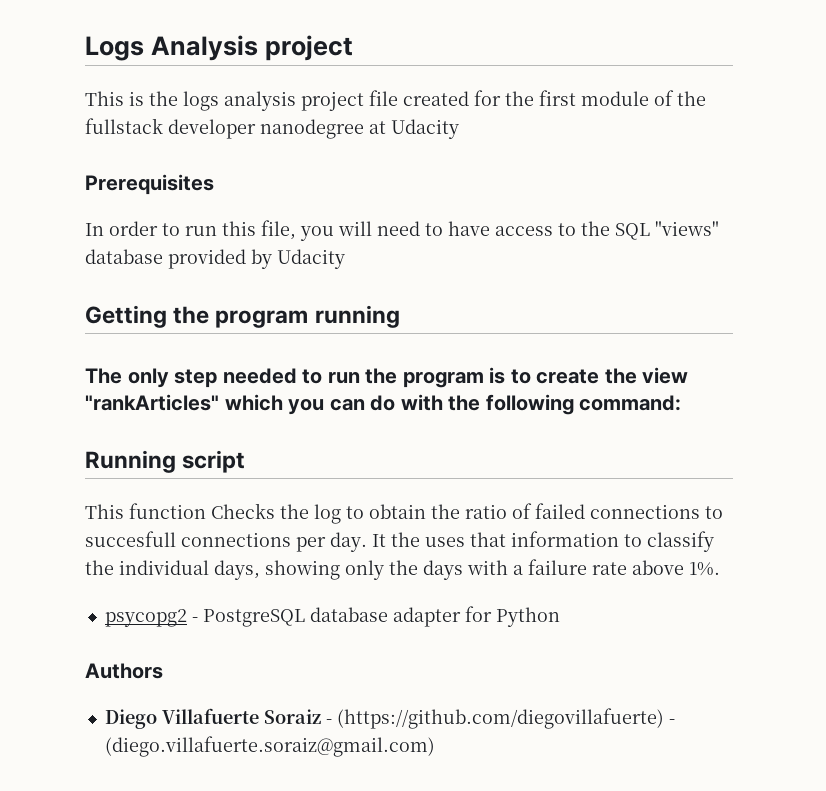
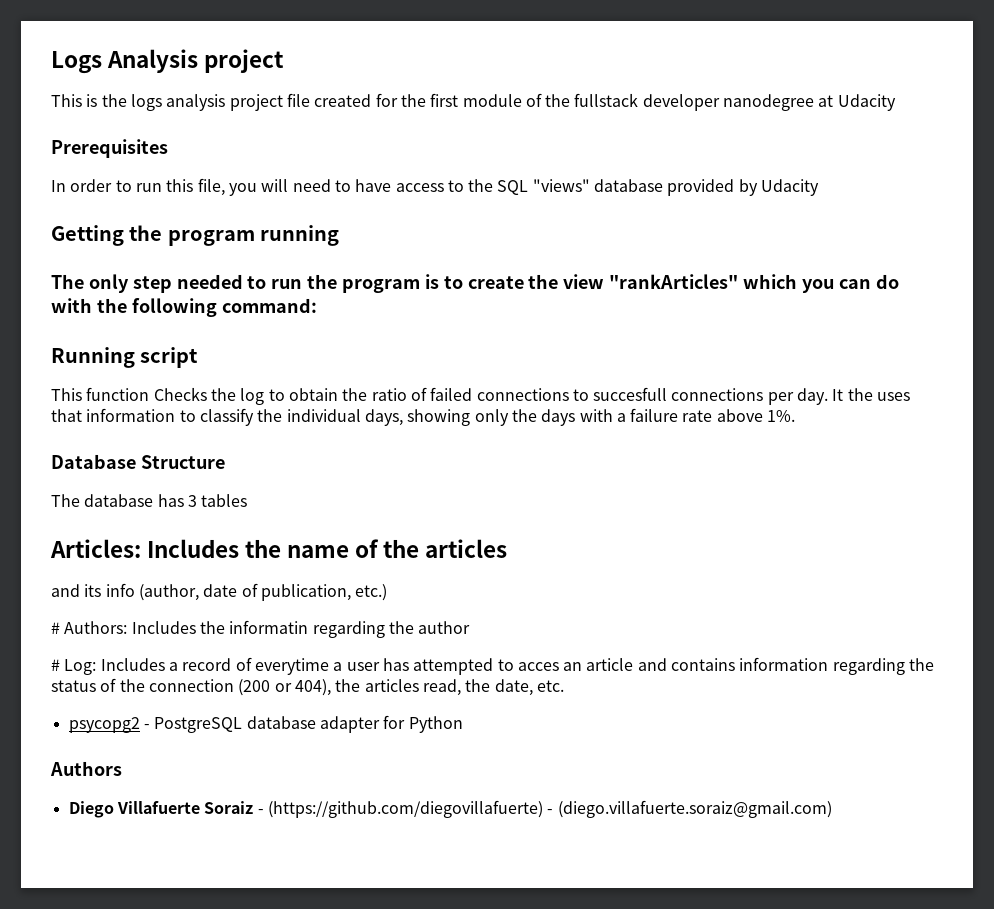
(720, 569) none -> [51,454,225,469] [51,494,248,507] [50,539,508,558] [51,583,388,601] [51,620,471,638] [51,657,935,675] [51,678,564,696] // Database Structure // The database has 3 tables // Articles: Includes the name of the articles // and its info (author, date of publication, etc.) // # Authors: Includes the informatin regarding the author // # Log: Includes a record of everytime a user has attempted to acces an article and contains information regarding the status of the connection (200 or 404), the articles read, the date, etc.

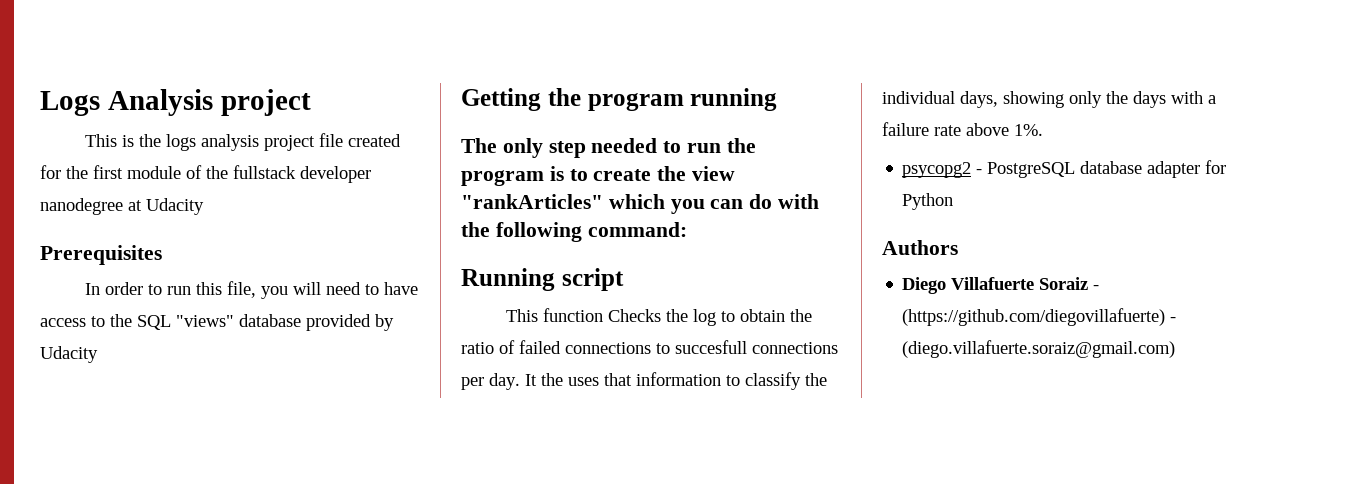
[51,454,225,469] [51,494,248,507] [50,539,508,558] [51,583,388,601] [51,620,471,638] [51,657,935,675] [51,678,564,696] // Database Structure // The database has 3 tables // Articles: Includes the name of the articles // and its info (author, date of publication, etc.) // # Authors: Includes the informatin regarding the author // # Log: Includes a record of everytime a user has attempted to acces an article and contains information regarding the status of the connection (200 or 404), the articles read, the date, etc. -> (1043, 130) none

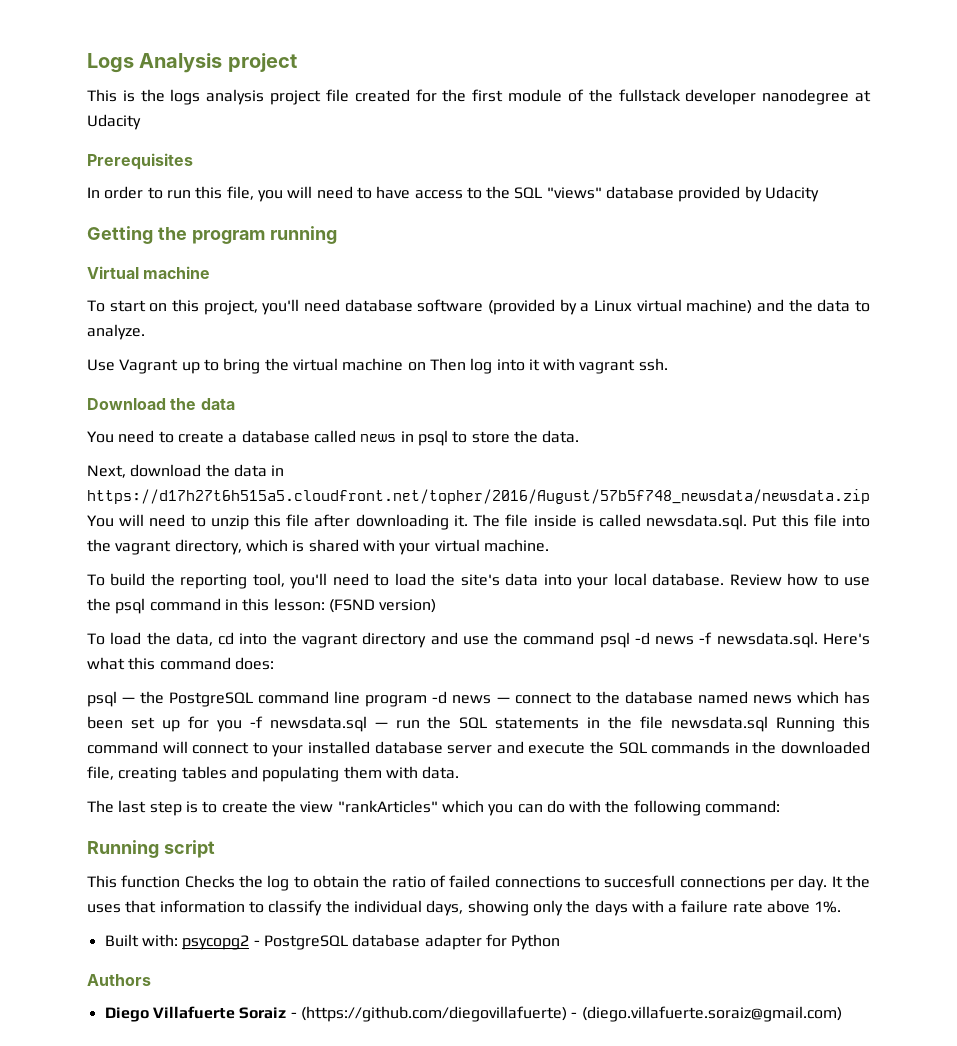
[461,138,756,158] [461,170,544,186] The only step needed to run the program -> [87,266,211,279] [87,299,870,315] [87,324,145,340] [87,358,668,374] [87,398,235,410] [87,430,580,446] [87,464,285,478] [87,489,870,504] [87,514,871,530] [87,539,549,555] [87,573,871,589] [87,598,437,614] [87,632,871,648] [87,657,274,670] [87,691,870,707] [87,716,871,732] [87,741,871,757] [87,766,460,782] [87,800,182,816] Virtual machine // To start on this project, you'll need database software (provided by a Linux virtual machine) and the data to analyze. // Use Vagrant up to bring the virtual machine on Then log into it with vagrant ssh. // Download the data // You need to create a database called news in psql to store the data. // Next, download the data in https://d17h27t6h515a5.cloudfront.net/topher/2016/August/57b5f748_newsdata/newsdata.zip You will need to unzip this file after downloading it. The file inside is called newsdata.sql. Put this file into the vagrant directory, which is shared with your virtual machine. // To build the reporting tool, you'll need to load the site's data into your local database. Review how to use the psql command in this lesson: (FSND version) // To load the data, cd into the vagrant directory and use the command psql -d news -f newsdata.sql. Here's what this command does: // psql — the PostgreSQL command line program -d news — connect to the database named news which has been set up for you -f newsdata.sql — run the SQL statements in the file newsdata.sql Running this command will connect to your installed database server and execute the SQL commands in the downloaded file, creating tables and populating them with data. // The last step
(1043, 130) none -> [104,934,178,947] Built with:

